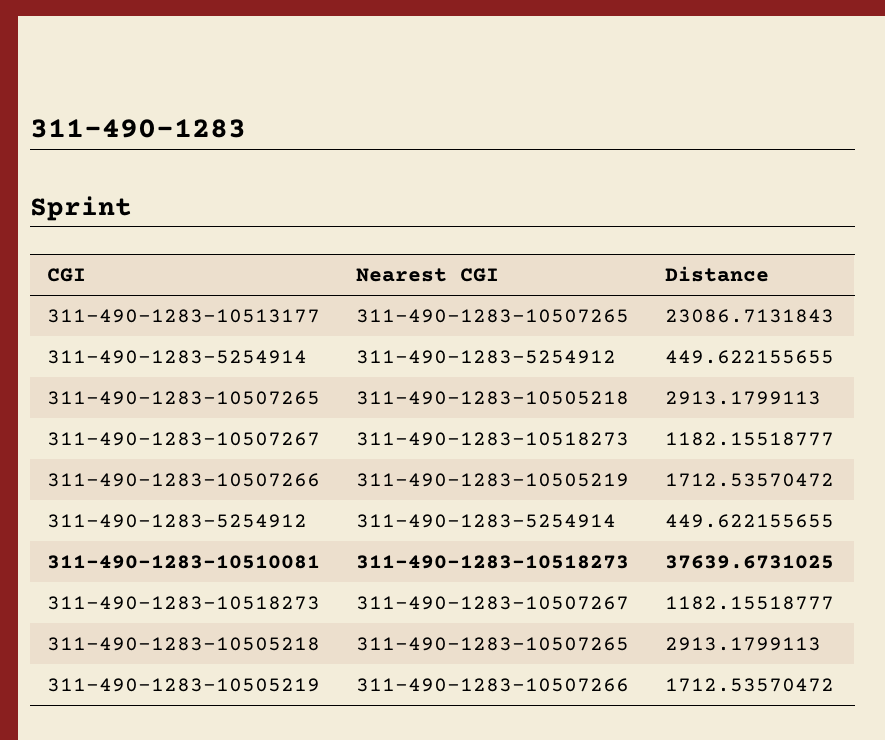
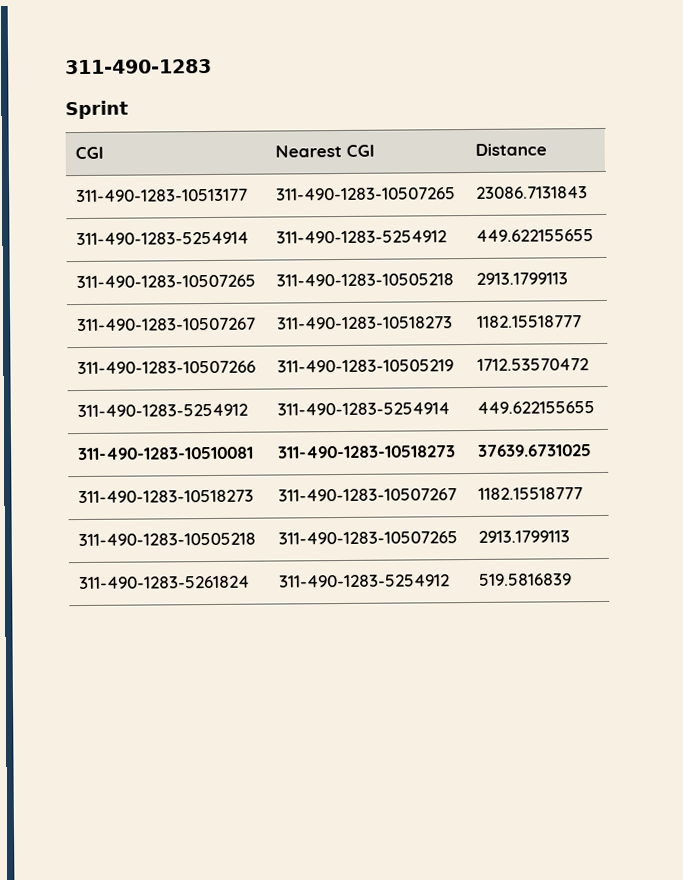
[47,678,321,692] [356,678,630,692] [665,678,835,692] 311-490-1283-10505219 | 311-490-1283-10507266 | 1712.53570472 -> [79,575,251,590] [279,574,451,588] [479,573,573,586] 311-490-1283-5261824 | 311-490-1283-5254912 | 519.5816839

